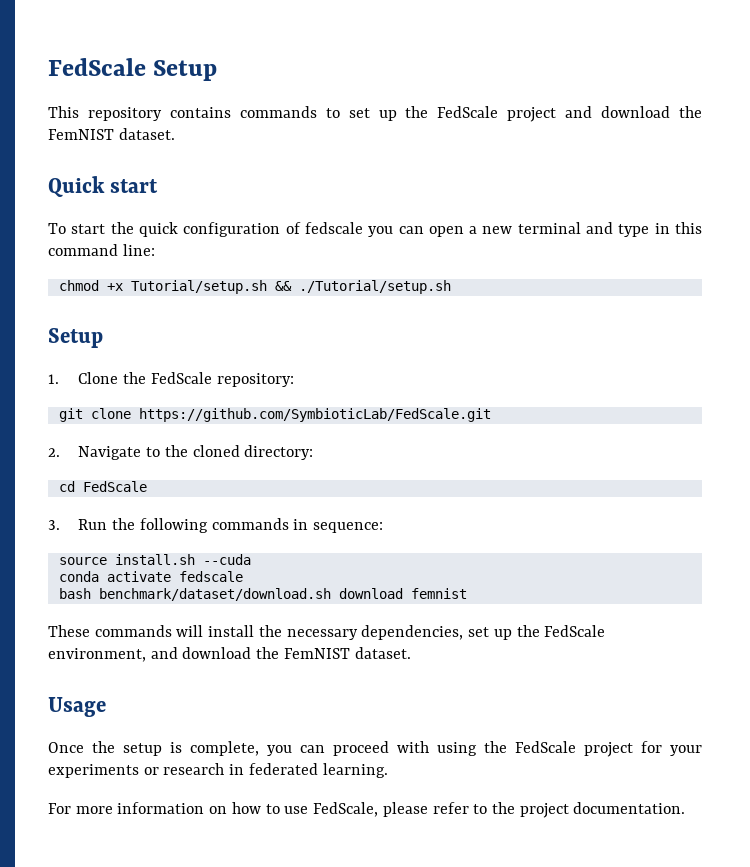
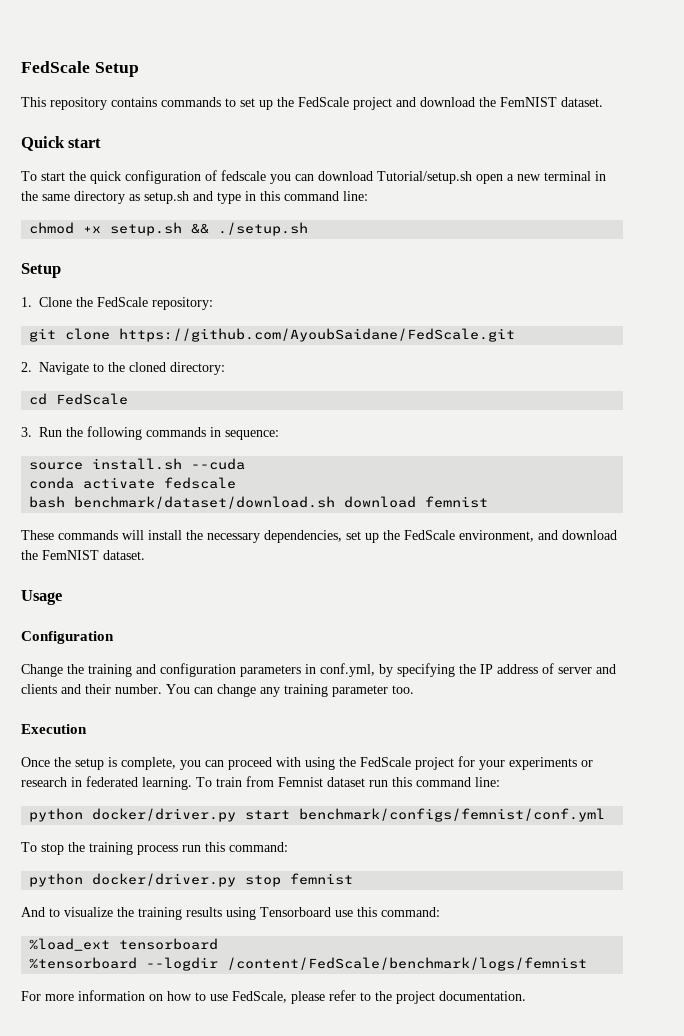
(424, 230) none -> [318,171,472,184] download Tutorial/setup.sh
(581, 228) none -> [595,171,606,181] [21,191,189,204] in the same directory as setup.sh
[130,280,451,294] Tutorial/setup.sh && ./Tutorial/setup.sh -> [110,222,309,236] setup.sh && ./setup.sh
[138,408,491,422] https://github.com/SymbioticLab/FedScale.git -> [119,328,516,342] https://github.com/AyoubSaidane/FedScale.git
(106, 707) none -> [21,631,114,644] [21,663,616,677] [21,684,414,697] [21,724,87,734] // Configuration // Change the training and configuration parameters in conf.yml, by specifying the IP address of server and clients and their number. You can change any training parameter too. // Execution
(388, 770) none -> [196,776,500,787] [29,808,606,822] [21,842,288,855] [29,873,354,887] [21,907,440,920] [29,938,219,951] [29,957,588,971] To train from Femnist dataset run this command line: // python docker/driver.py start benchmark/configs/femnist/conf.yml // To stop the training process run this command: // python docker/driver.py stop femnist // And to visualize the training results using Tensorboard use this command: // %load_ext tensorboard // %tensorboard --logdir /content/FedScale/benchmark/logs/femnist

